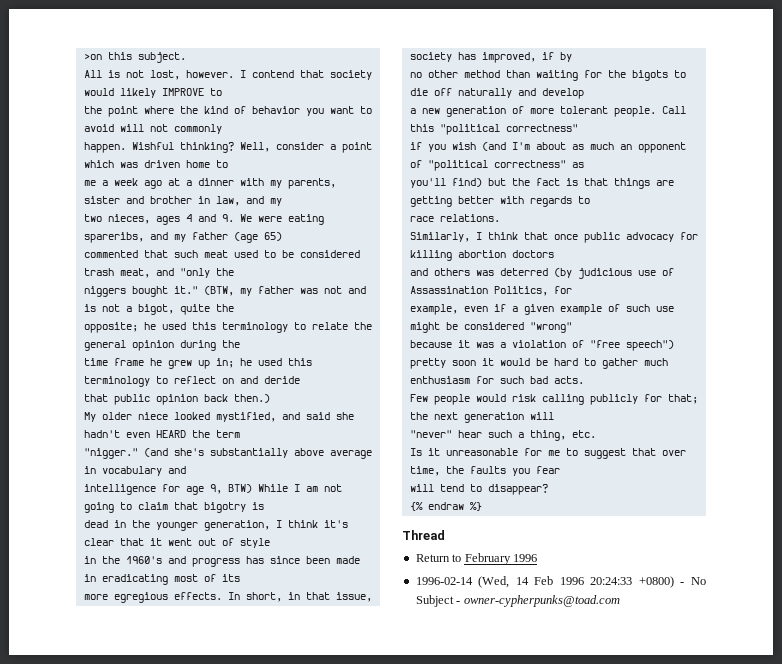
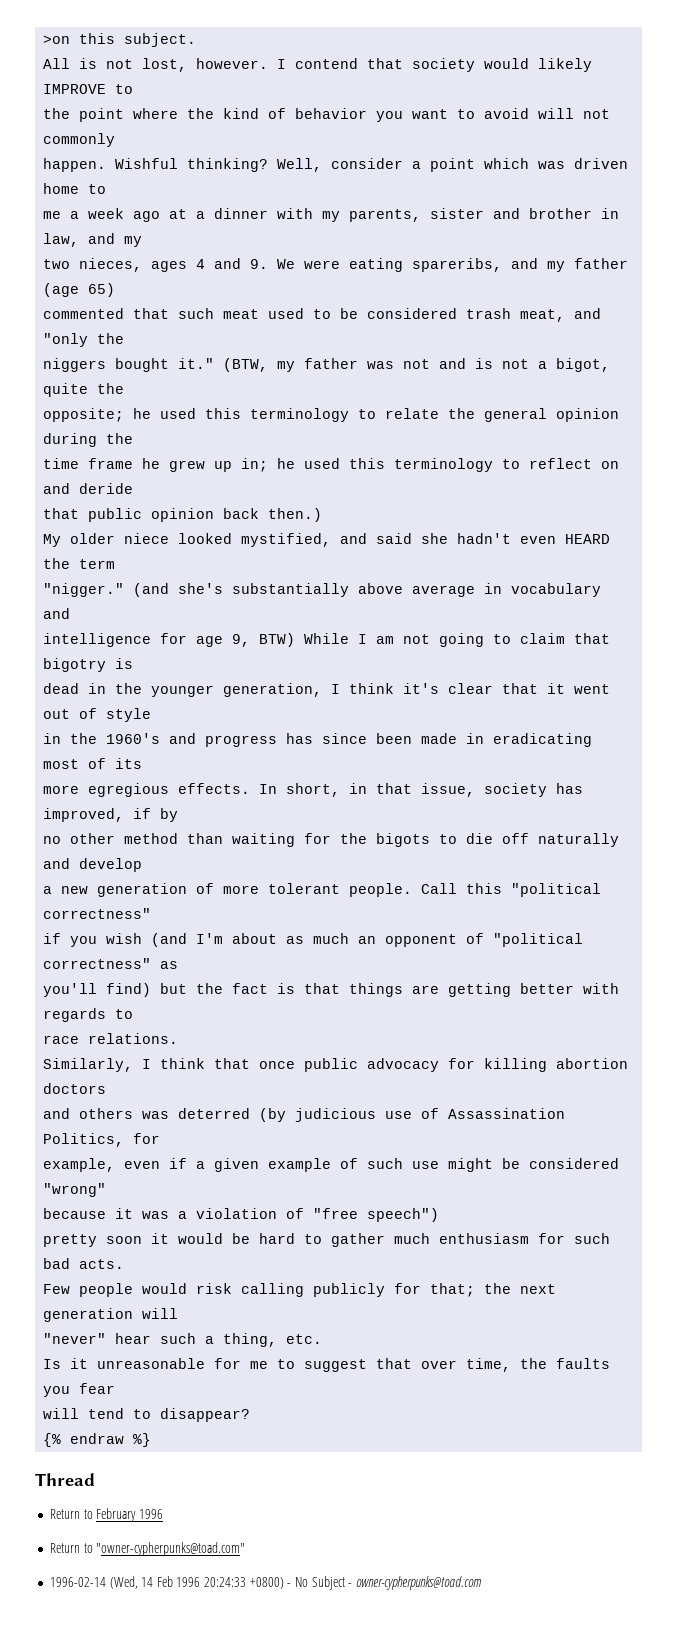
(537, 558) none -> [49,1542,246,1556] // Return to "owner-cypherpunks@toad.com"

